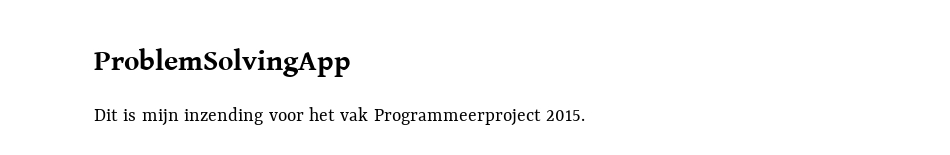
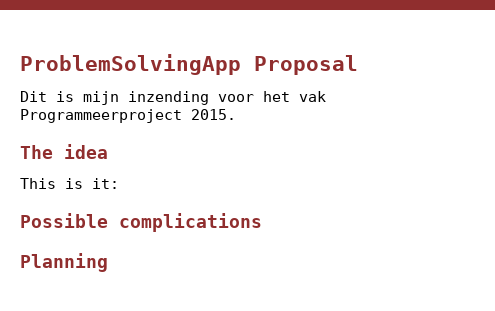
(351, 62) none -> [254,55,358,75] Proposal
(586, 115) none -> [20,144,108,159] [20,178,119,189] [20,213,262,232] [20,253,108,272] // The idea // This is it: // Possible complications // Planning

